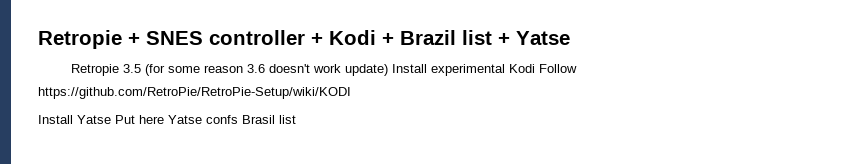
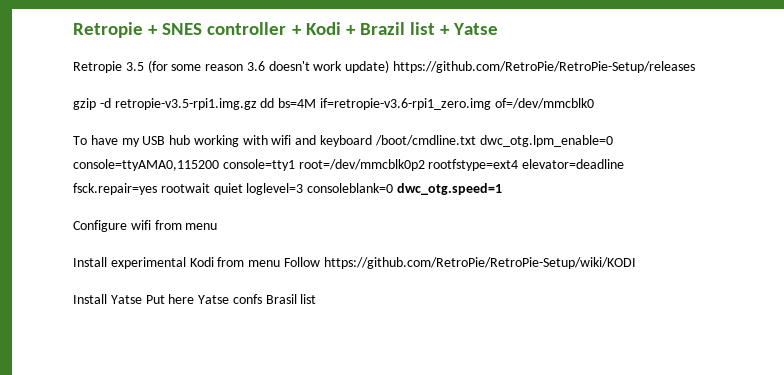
(389, 70) none -> [393,61,696,73] [73,98,594,110] [73,135,613,147] [73,159,625,171] [73,183,502,195] [73,220,218,232] https://github.com/RetroPie/RetroPie-Setup/releases // gzip -d retropie-v3.5-rpi1.img.gz dd bs=4M if=retropie-v3.6-rpi1_zero.img of=/dev/mmcblk0 // To have my USB hub working with wifi and keyboard /boot/cmdline.txt dwc_otg.lpm_enable=0 console=ttyAMA0,115200 console=tty1 root=/dev/mmcblk0p2 rootfstype=ext4 elevator=deadline fsck.repair=yes rootwait quiet loglevel=3 consoleblank=0 dwc_otg.speed=1 // Configure wifi from menu //
(536, 68) none -> [217,257,281,267] from menu

